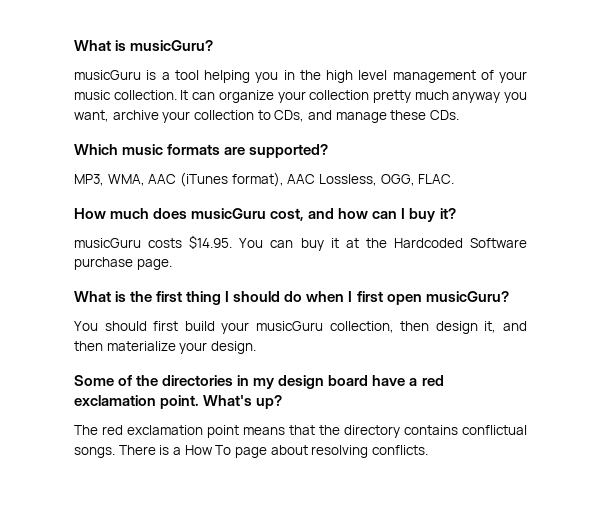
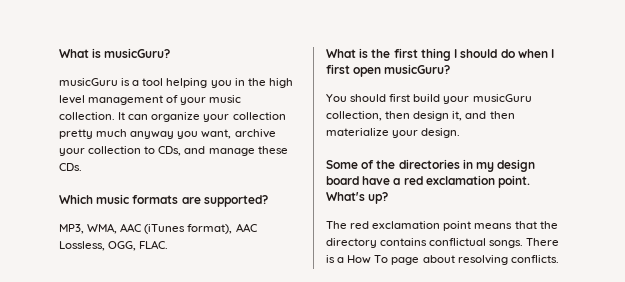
[74,208,456,222] [74,235,527,251] [74,257,172,270] // How much does musicGuru cost, and how can I buy it? // musicGuru costs $14.95. You can buy it at the Hardcoded Software purchase page. -> (169, 244) none

